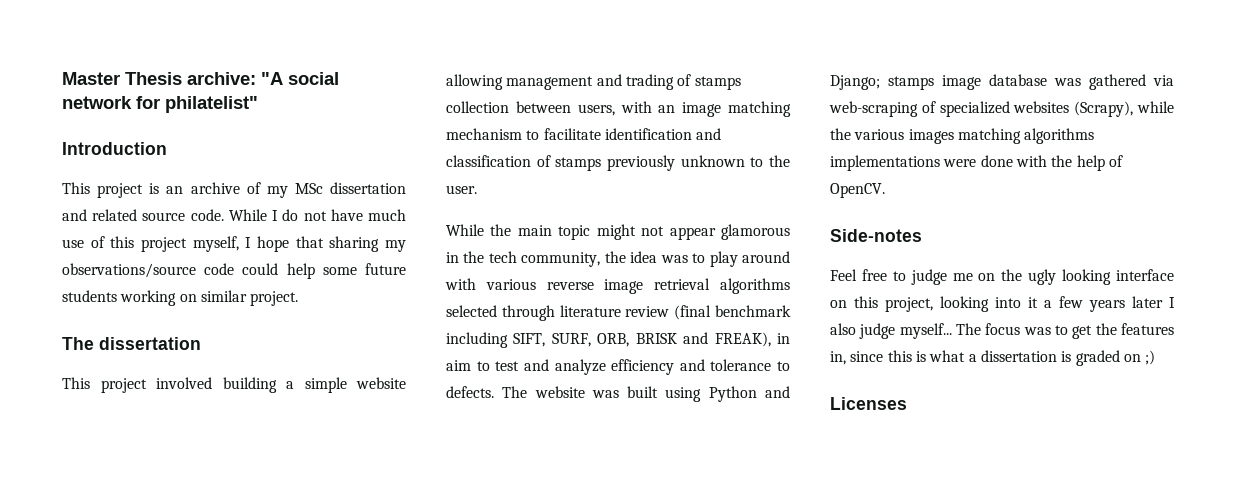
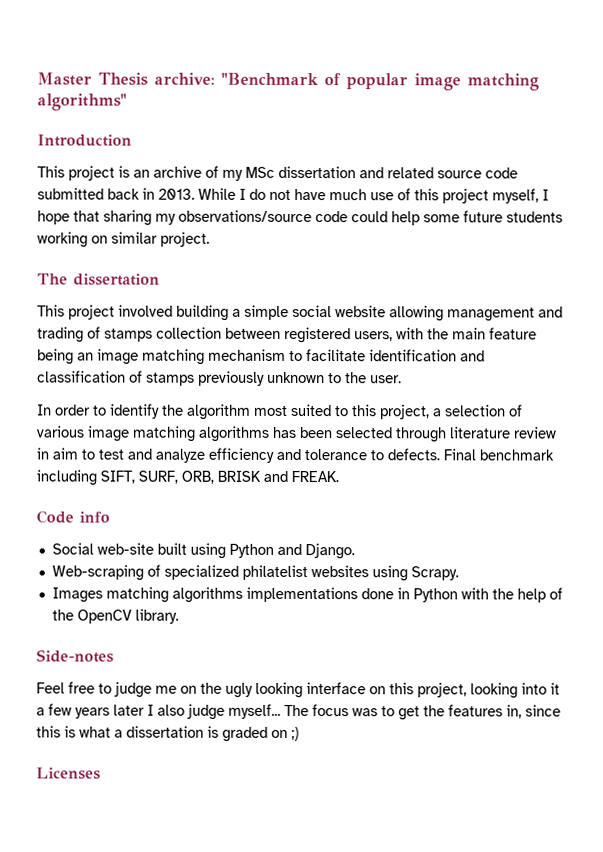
[261,72,339,85] [62,96,258,113] "A social network for philatelist" -> [221,72,539,91] [37,93,127,111] "Benchmark of popular image matching algorithms"
[190,209,224,221] code. -> [485,167,518,179] [37,187,195,200] code submitted back in 2013.
(347, 385) none -> [292,304,332,318] social
(571, 107) none -> [284,326,351,344] registered
(652, 107) none -> [427,327,537,340] [37,348,74,365] the main feature being
[446,224,790,240] [446,251,790,267] [445,278,790,294] [446,305,791,321] [446,332,771,348] While the main topic might not appear glamorous in the tech community, the idea was to play around with various reverse image retrieval algorithms selected through literature review (final benchmark including SIFT, SURF, ORB, BRISK and FREAK), -> [37,403,523,420] [36,425,556,443] In order to identify the algorithm most suited to this project, a selection of various image matching algorithms has been selected through literature review
[502,386,790,402] [830,74,1174,90] [829,101,1174,117] [830,128,1095,144] [830,155,1013,171] The website was built using Python and Django; stamps image database was gathered via web-scraping of specialized websites (Scrapy), while the various images matching algorithms implementations were done -> [443,448,554,461] [36,469,339,486] [36,510,110,524] [51,542,355,560] [51,564,459,582] [51,586,458,603] Final benchmark including SIFT, SURF, ORB, BRISK and FREAK. // Code info // Social web-site built using Python and Django. // Web-scraping of specialized philatelist websites using Scrapy. // Images matching algorithms implementations done in Python
[830,183,885,198] OpenCV. -> [51,608,179,624] the OpenCV library.

